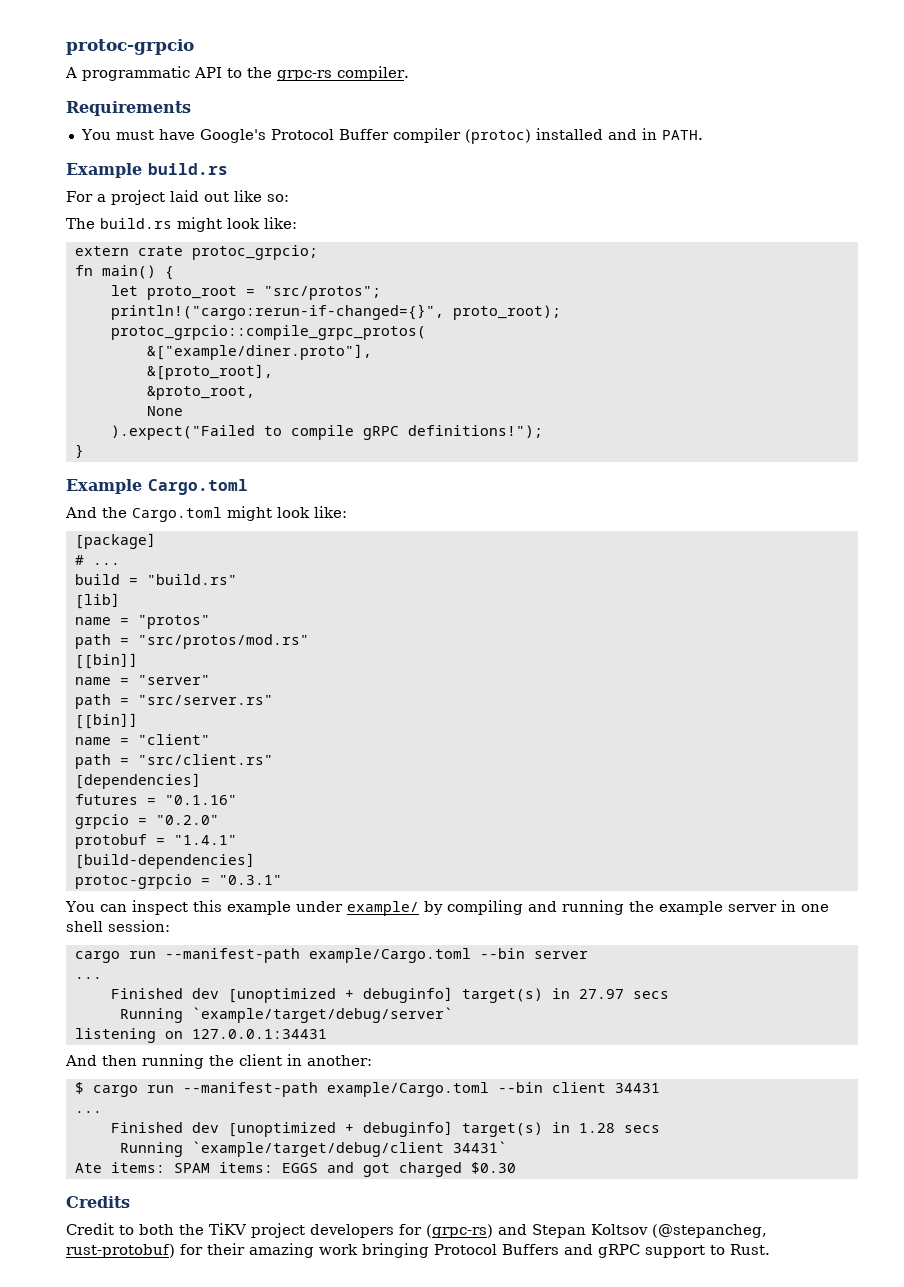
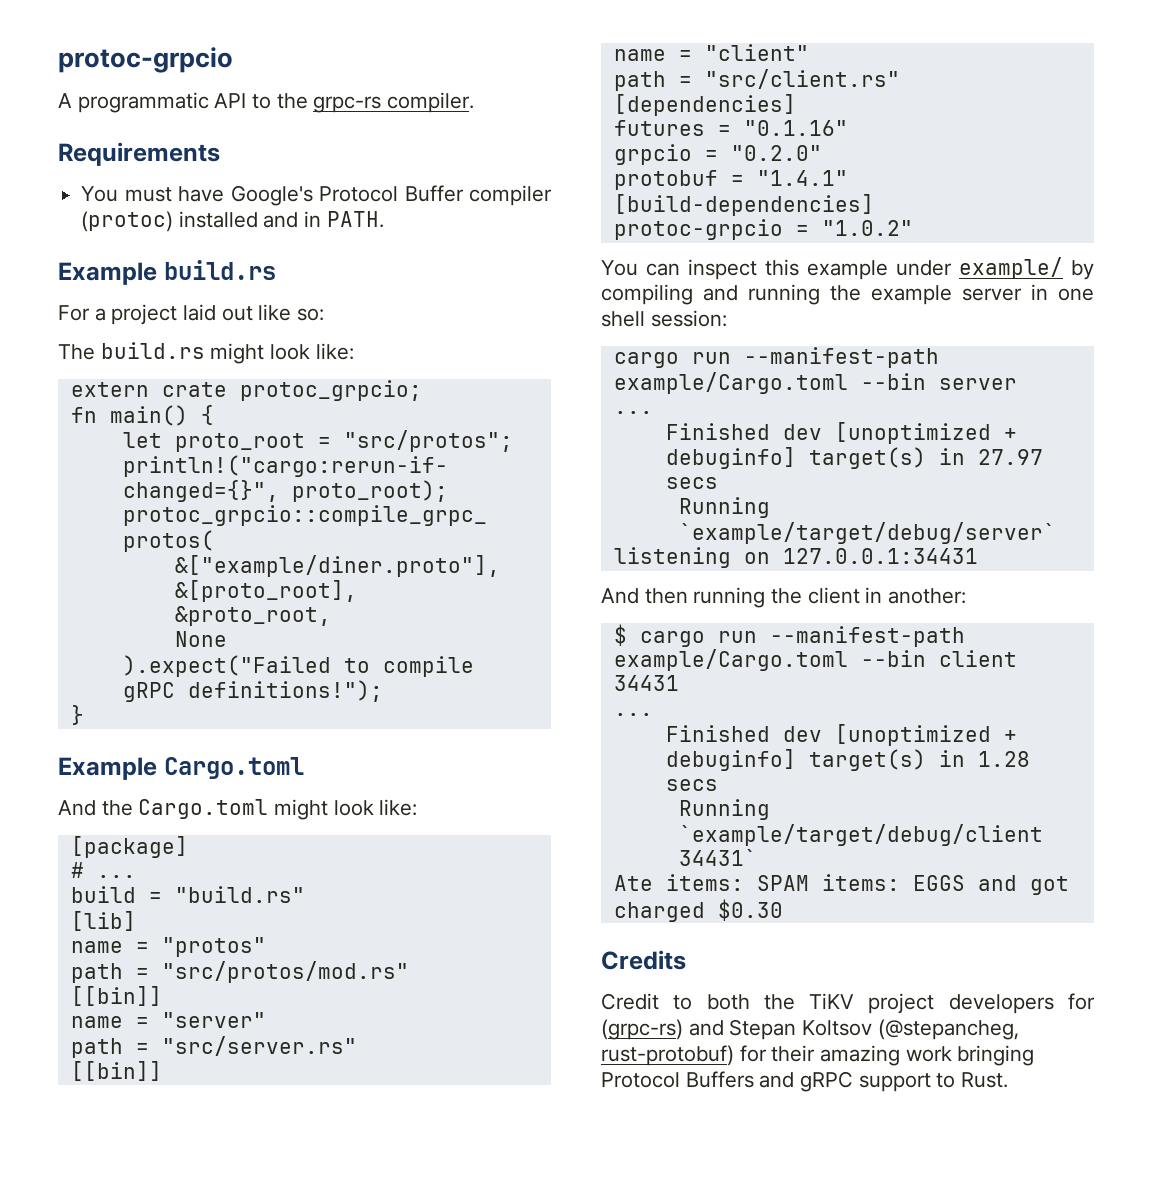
[218,875,282,885] "0.3.1" -> [821,220,913,236] "1.0.2"

